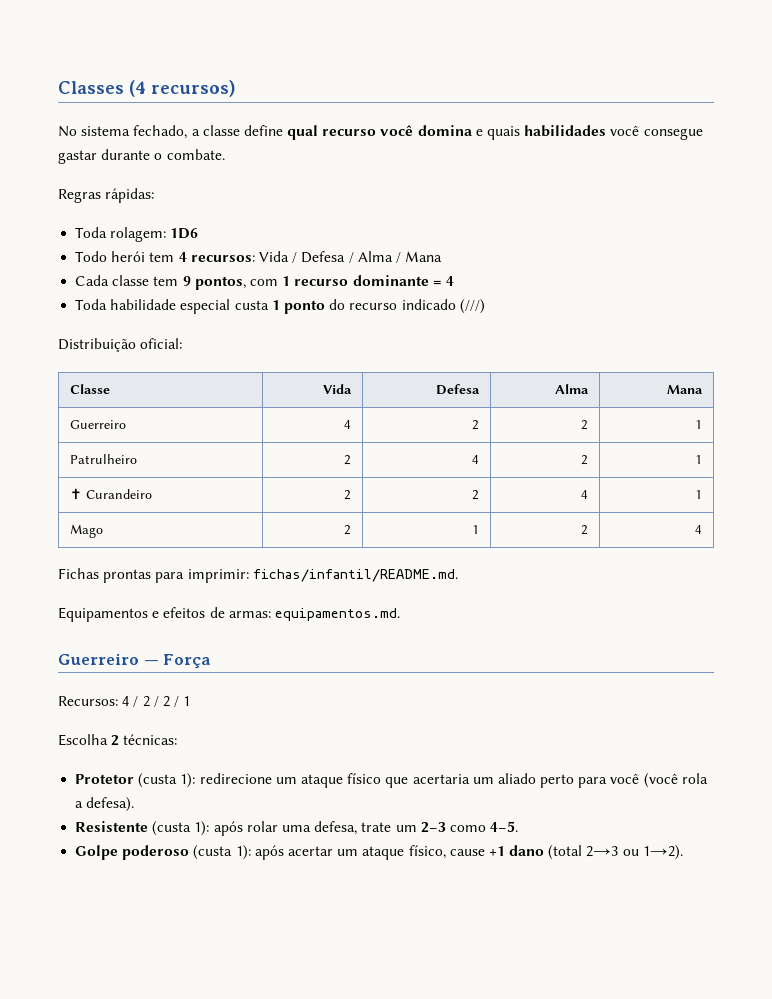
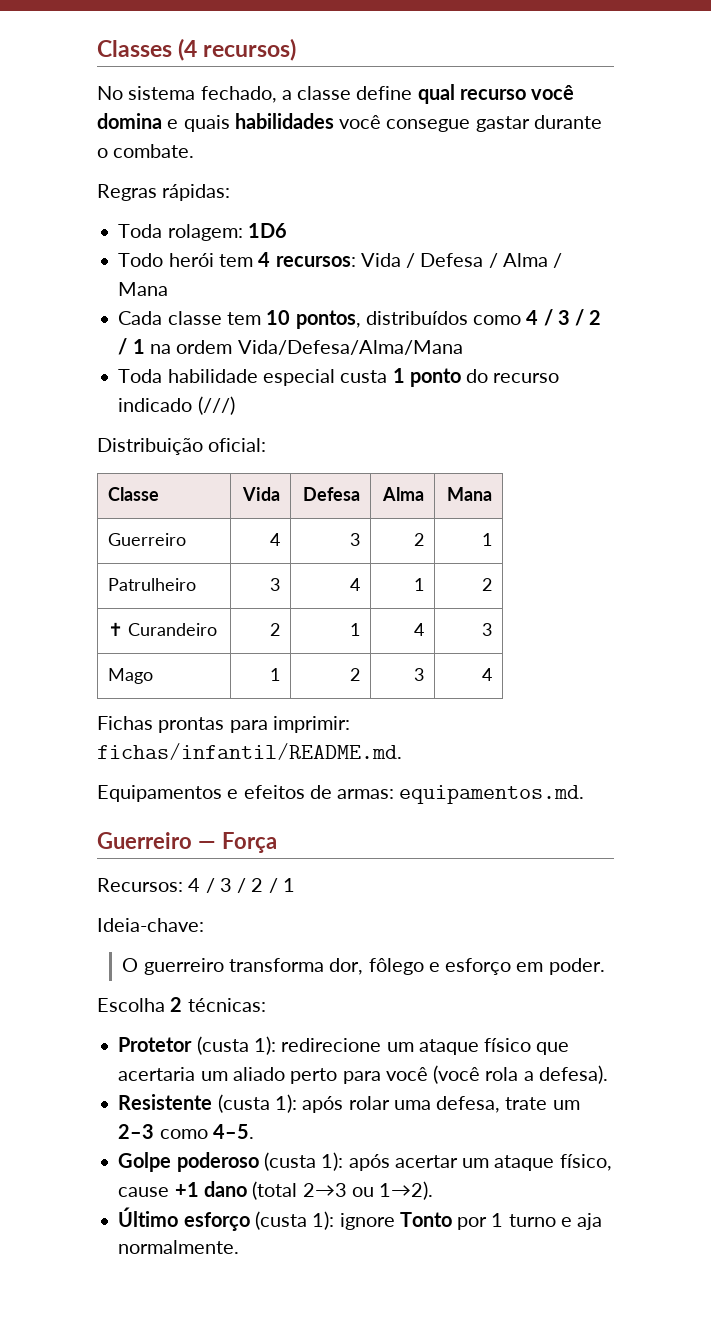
[182,275,454,290] 9 pontos, com 1 recurso dominante = 4 -> [266,309,602,329] [118,338,463,355] 10 pontos, distribuídos como 4 / 3 / 2 / 1 na ordem Vida/Defesa/Alma/Mana
[472,420,480,430] 2 -> [349,533,360,546] 3
[344,455,352,465] [472,455,480,464] [581,455,589,465] [695,455,703,464] 2 | 4 | 2 | 1 -> [269,578,280,591] [349,578,360,591] [413,578,424,591] [481,578,492,591] 3 | 4 | 1 | 2
[472,490,480,500] [581,490,589,499] [695,490,703,499] 2 | 4 | 1 -> [349,623,360,636] [413,623,424,636] [481,623,492,636] 1 | 4 | 3
[344,525,352,535] [472,525,480,534] [581,525,589,535] | 2 | 1 | 2 -> [269,668,280,681] [349,668,360,681] [413,668,424,681] | 1 | 2 | 3
[142,696,191,707] 2 / 2 / 1 -> [219,878,295,893] [97,918,204,932] [122,958,605,975] 3 / 2 / 1 // Ideia-chave: // O guerreiro transforma dor, fôlego e esforço em poder.
(683, 852) none -> [118,1207,603,1231] [118,1240,240,1254] // Último esforço (custa 1): ignore Tonto por 1 turno e aja normalmente.

